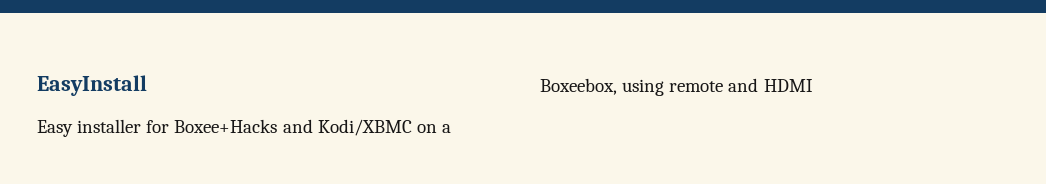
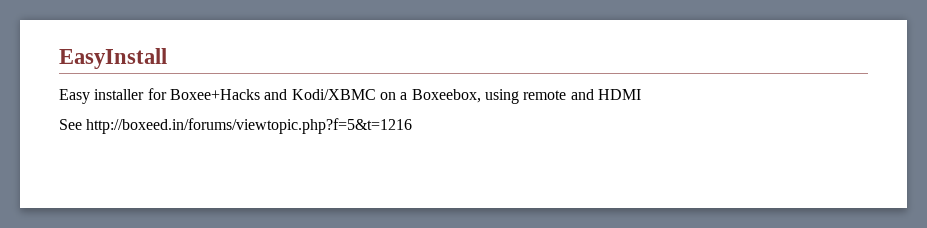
(813, 85) none -> [59,118,413,134] // See http://boxeed.in/forums/viewtopic.php?f=5&t=1216

